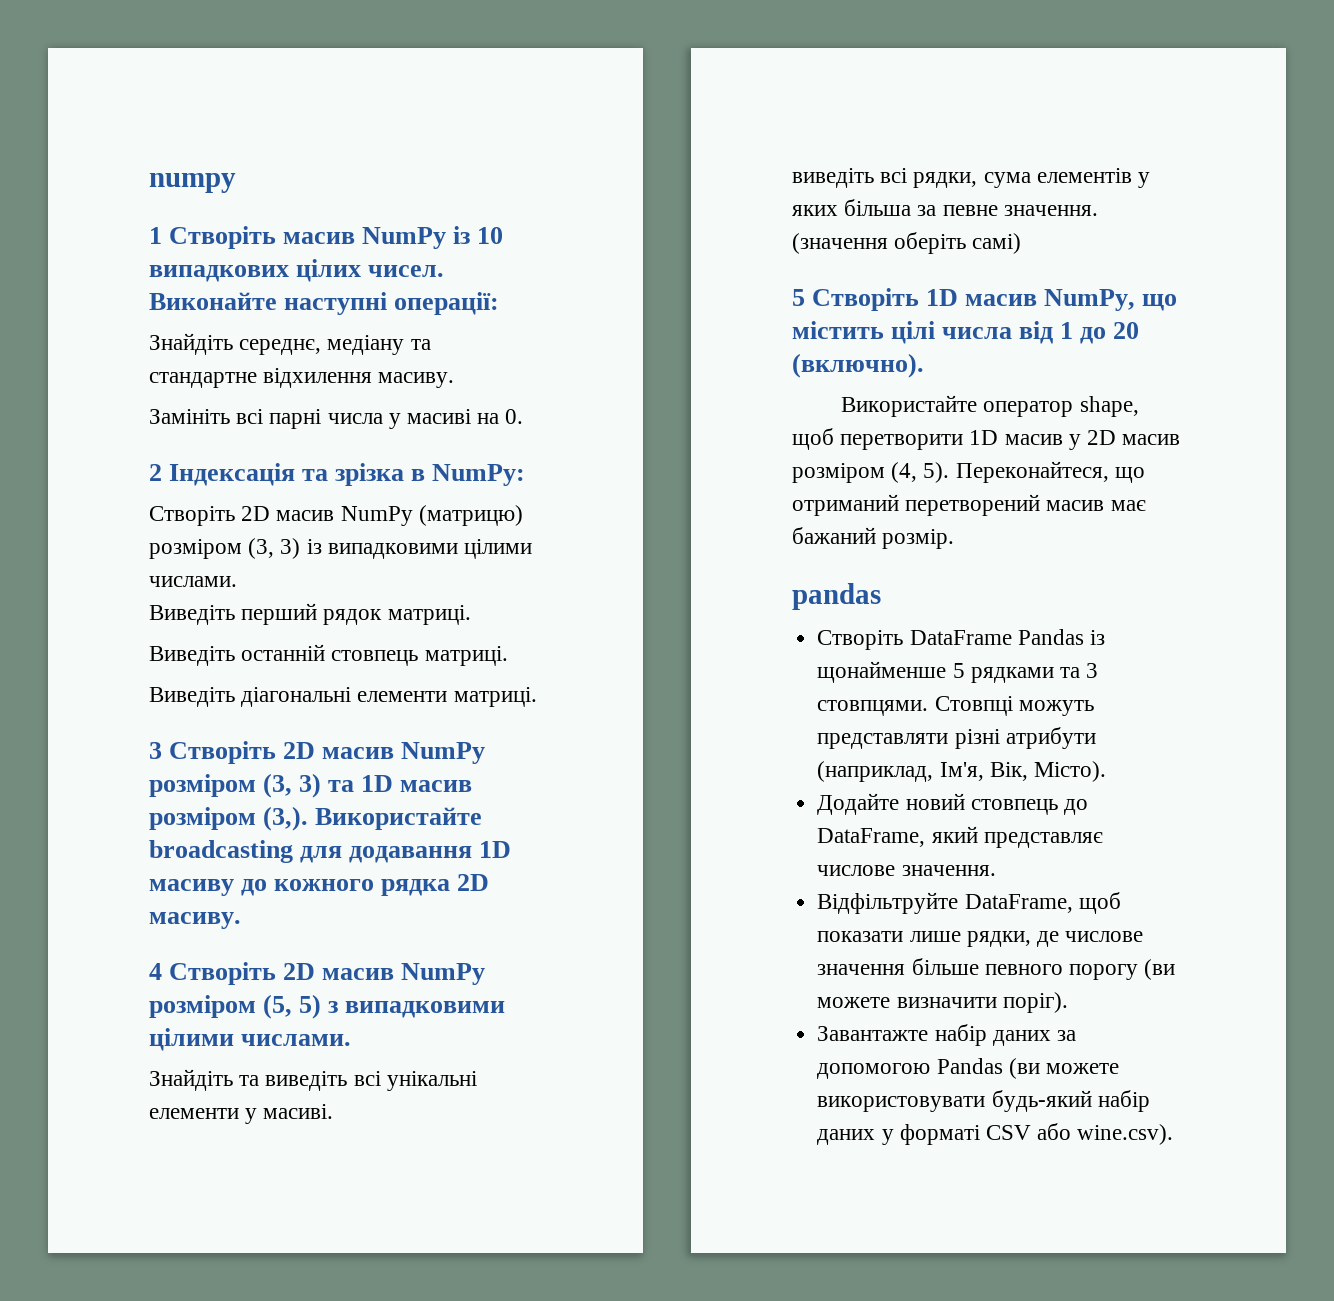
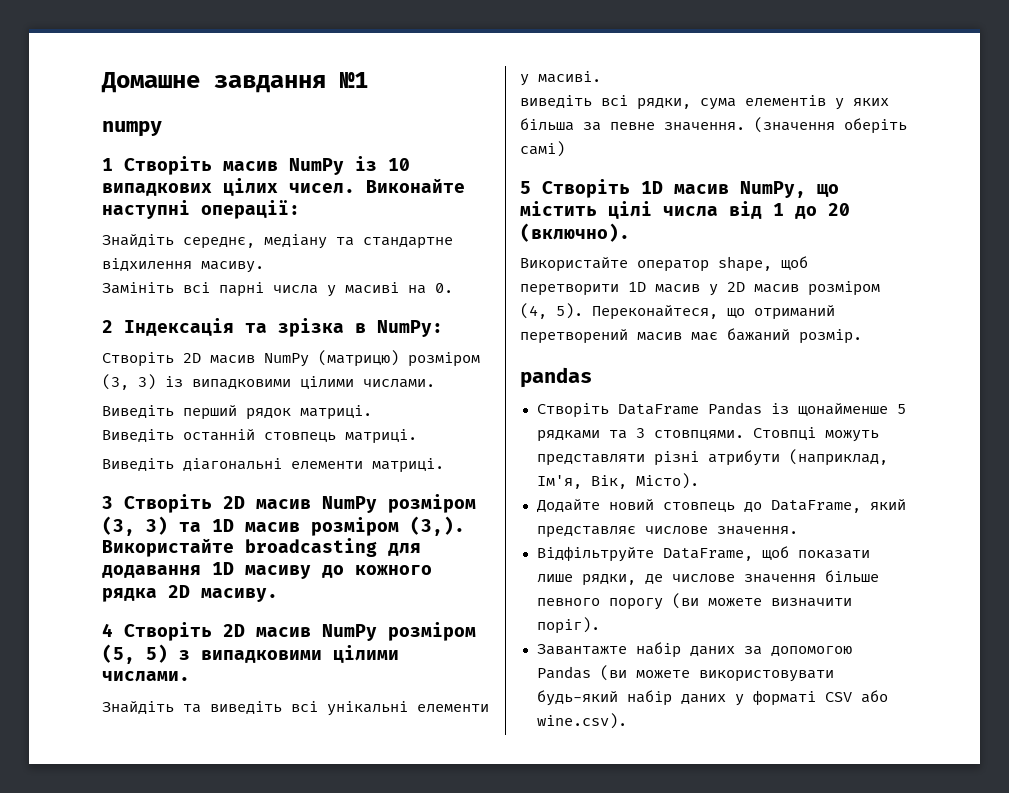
(149, 183) none -> [101,72,368,93] Домашне завдання №1 //

